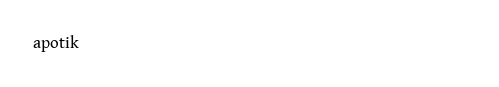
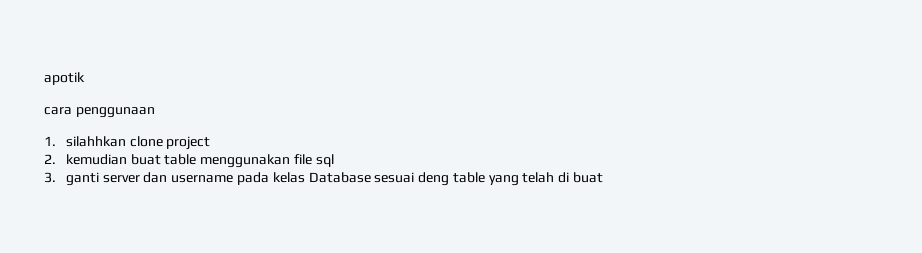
(79, 43) none -> [44,107,155,118] [44,136,211,150] [44,154,334,168] [44,172,603,186] // cara penggunaan // 1. silahhkan clone project // 2. kemudian buat table menggunakan file sql // 3. ganti server dan username pada kelas Database sesuai deng table yang telah di buat

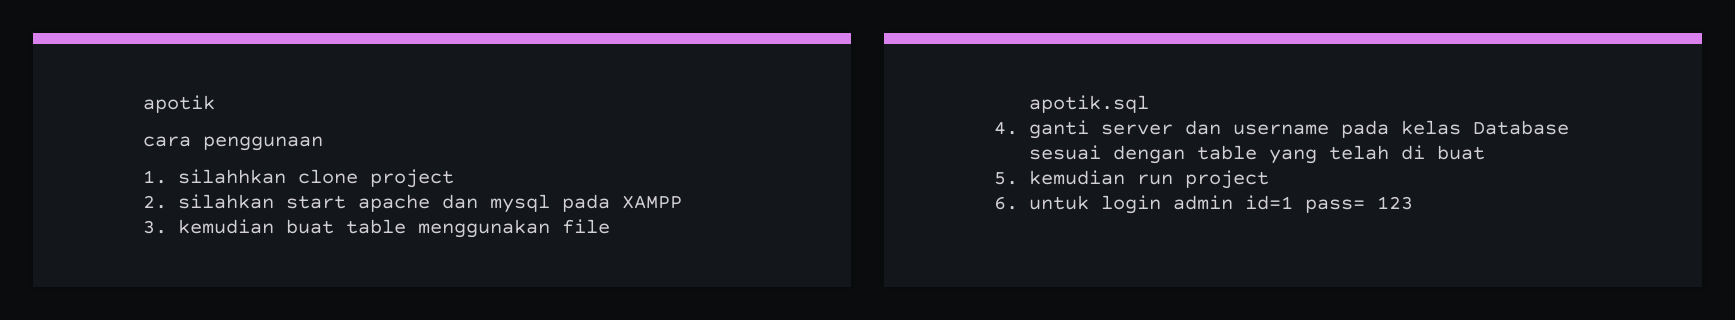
(56, 159) none -> [177,194,682,213] [143,220,167,234] silahkan start apache dan mysql pada XAMPP // 3.
[315,154,334,167] [44,172,56,183] sql // 3. -> [1028,95,1149,113] [994,121,1018,135] apotik.sql // 4.
[418,172,450,186] deng -> [1112,145,1185,164] dengan
(603, 177) none -> [994,170,1269,189] [994,195,1413,214] // 5. kemudian run project // 6. untuk login admin id=1 pass= 123

